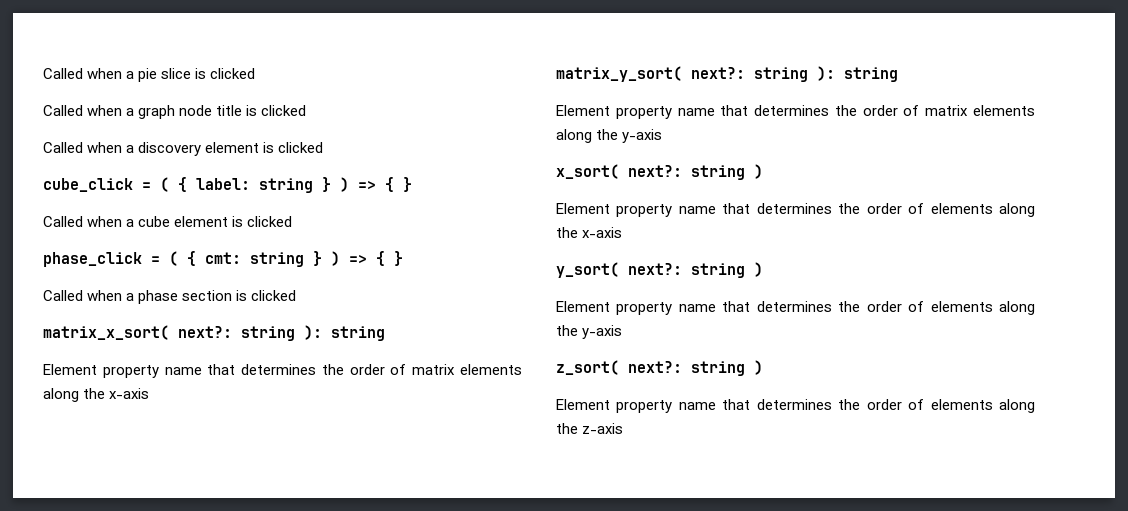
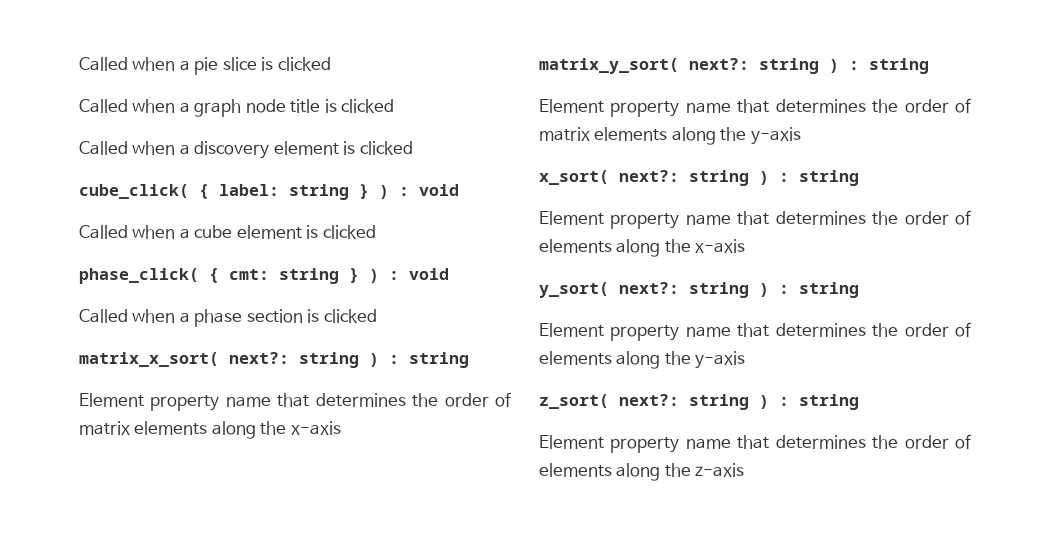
[43,177,169,192] cube_click = ( -> [79,184,189,199] cube_click(
[358,177,412,192] => { } -> [399,184,459,196] : void
[43,251,178,267] phase_click = ( -> [79,268,199,284] phase_click(
[349,251,403,266] => { } -> [389,268,449,280] : void
[304,325,322,340] ): -> [369,353,399,367] ) :
[817,66,835,81] ): -> [829,59,859,73] ) :
(763, 171) none -> [779,170,859,186] : string
(763, 269) none -> [779,282,859,298] : string
(763, 367) none -> [779,394,859,410] : string

